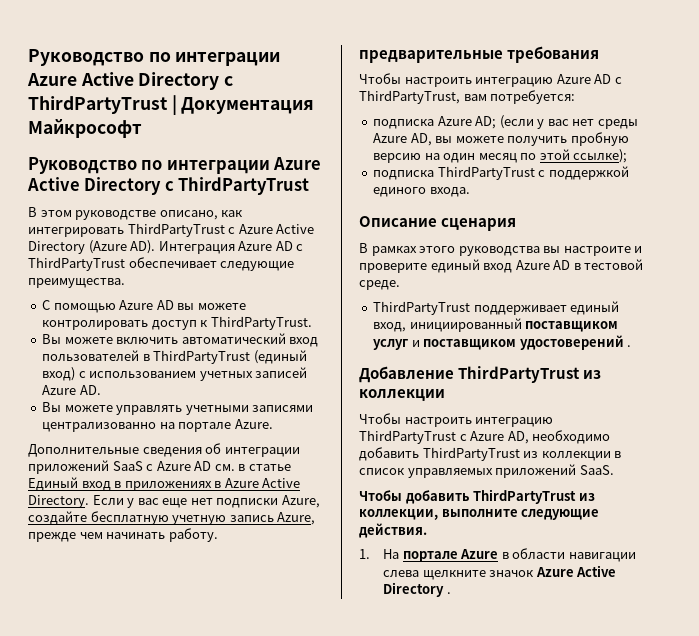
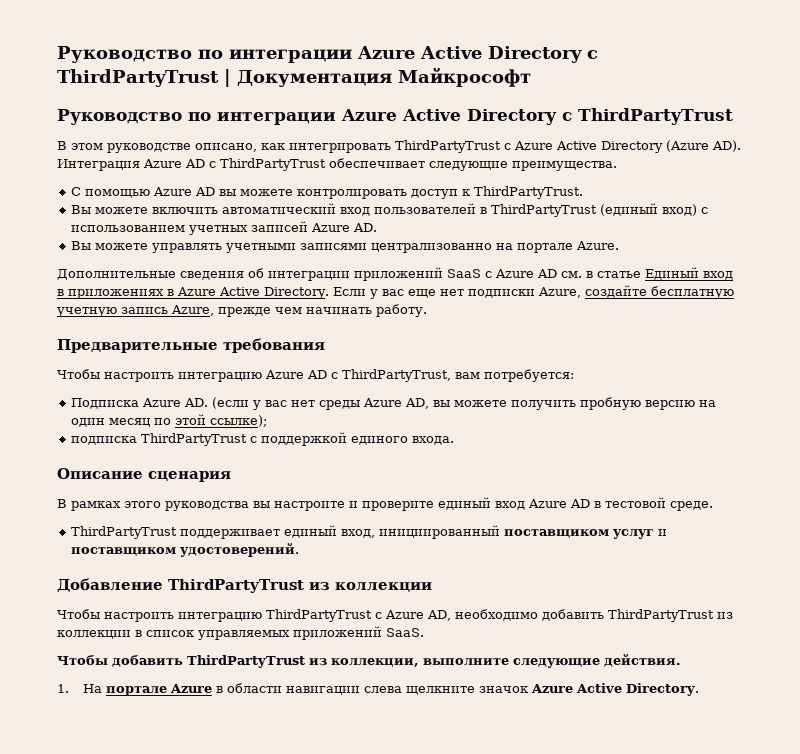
[359,50,503,63] предварительные -> [57,339,218,353] Предварительные
[373,116,497,129] подписка Azure AD; -> [71,398,209,409] Подписка Azure AD.
[519,335,632,350] удостоверений . -> [180,543,300,557] удостоверений.
[383,582,451,597] Directory . -> [625,683,699,696] Directory.

